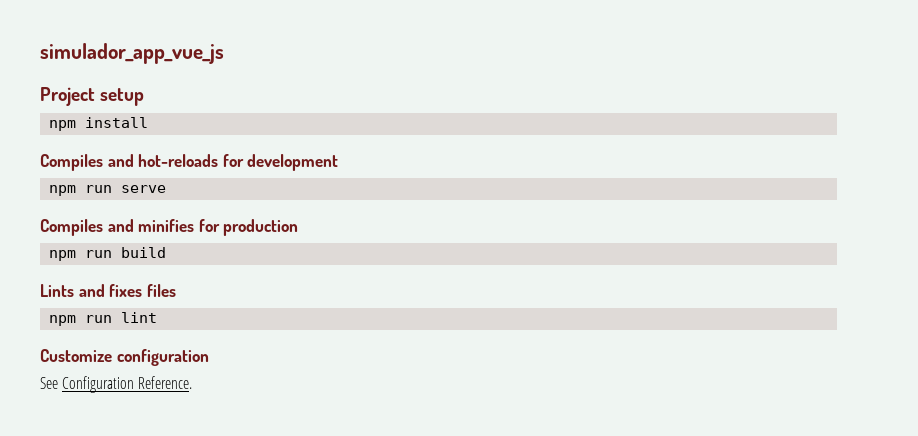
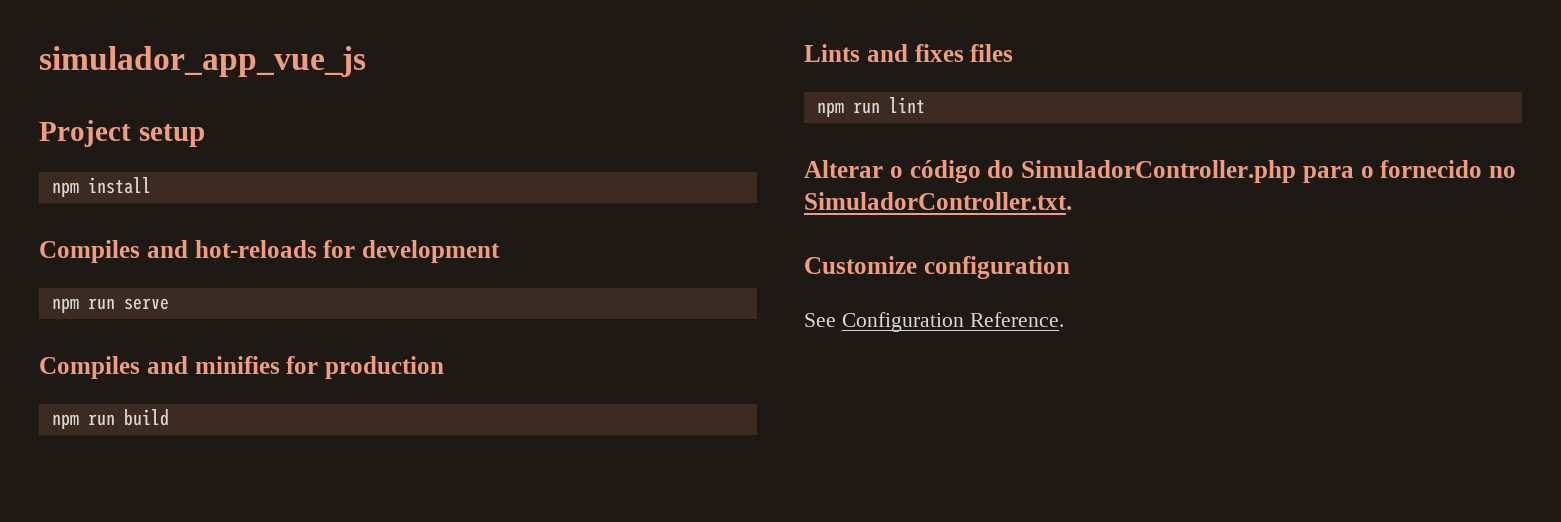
(158, 317) none -> [804,160,1516,183] [804,192,1072,210] // Alterar o código do SimuladorController.php para o fornecido no SimuladorController.txt.

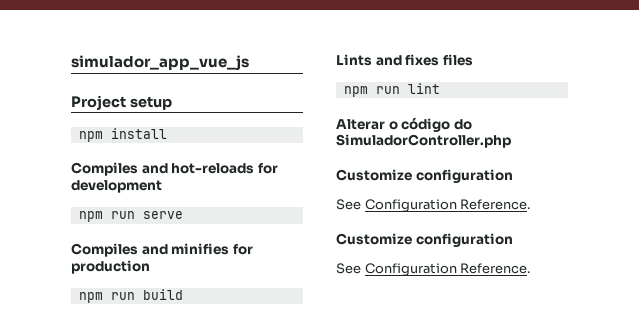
[1302,160,1516,183] [804,192,1072,210] [804,256,1070,279] [804,312,1064,332] para o fornecido no SimuladorController.txt. // Customize configuration // See Configuration Reference. -> [336,169,513,183] [336,199,531,212] [336,233,513,247] [336,263,531,276] // Customize configuration // See Configuration Reference. // Customize configuration // See Configuration Reference.

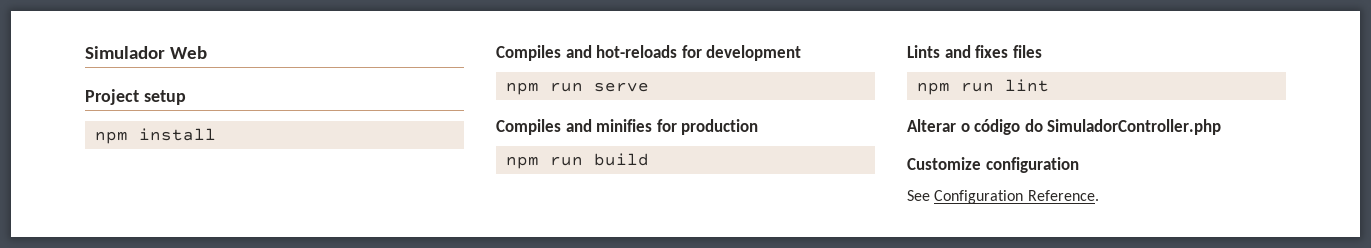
[71,55,249,71] simulador_app_vue_js -> [85,46,207,59] Simulador Web
[336,233,513,247] [336,263,531,276] // Customize configuration // See Configuration Reference. -> (1099, 195) none

